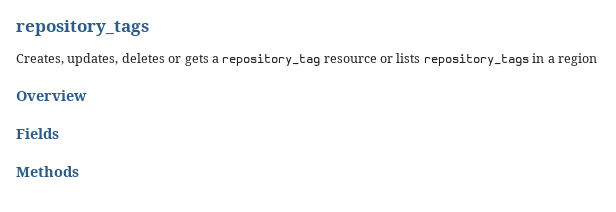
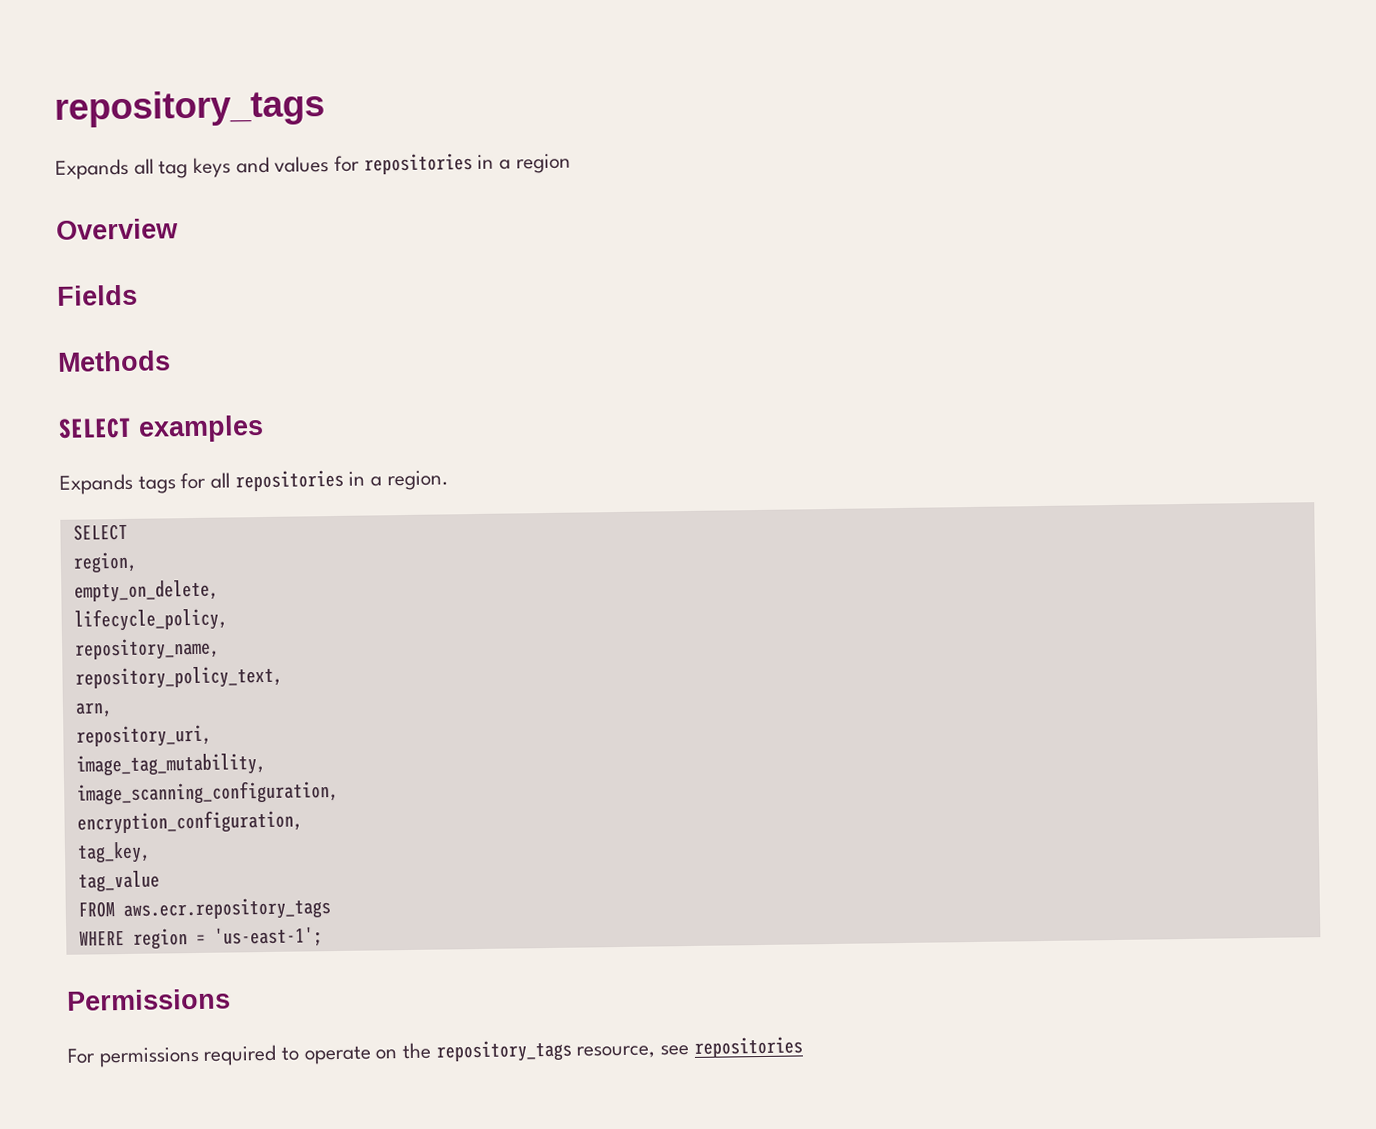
[16,53,529,66] Creates, updates, deletes or gets a repository_tag resource or lists repository_tags -> [55,153,473,180] Expands all tag keys and values for repositories
(79, 171) none -> [58,414,264,443] [59,469,449,495] [72,523,128,541] [72,551,138,574] [73,579,219,603] [73,607,228,632] [74,637,220,661] [74,665,283,690] [74,702,113,718] [75,724,212,748] [75,752,266,777] [76,779,339,806] [76,809,303,835] [76,841,151,864] [77,870,160,893] [77,897,331,922] [78,926,323,950] [66,988,231,1011] [67,1036,803,1068] // SELECT examples // Expands tags for all repositories in a region. // SELECT // region, // empty_on_delete, // lifecycle_policy, // repository_name, // repository_policy_text, // arn, // repository_uri, // image_tag_mutability, // image_scanning_configuration, // encryption_configuration, // tag_key, // tag_value // FROM aws.ecr.repository_tags // WHERE region = 'us-east-1'; // Permissions // For permissions required to operate on the repository_tags resource, see repositories

